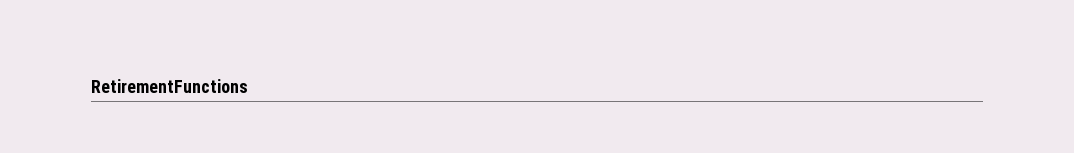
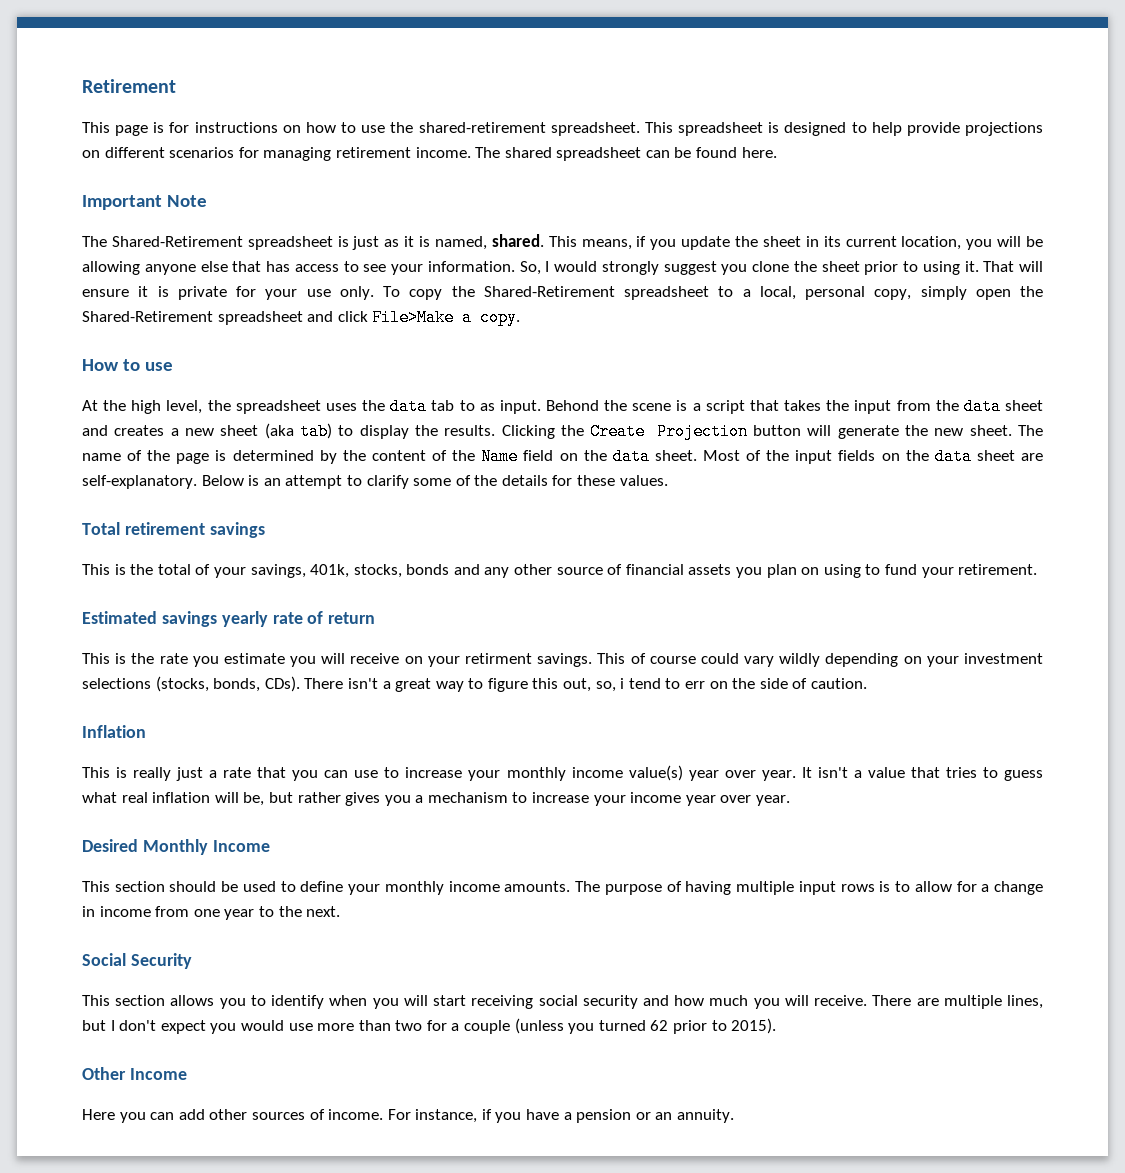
[91,79,248,93] RetirementFunctions -> [82,79,176,93] [82,122,1043,136] [82,147,777,161] [82,195,207,210] [82,234,1043,250] [82,261,1043,275] [82,286,1043,300] [82,309,521,326] [82,359,173,371] [82,398,1044,415] [82,423,1043,440] [82,448,1044,465] [82,475,668,489] [82,522,265,538] [82,564,1038,578] [82,611,376,627] [82,653,1043,667] [82,676,867,692] [82,725,146,738] [82,765,1044,781] [82,792,791,806] [82,839,270,855] [82,881,1044,895] [82,906,341,920] [82,953,192,969] [82,995,1044,1009] [82,1018,777,1034] [82,1067,187,1080] [82,1109,735,1123] Retirement // This page is for instructions on how to use the shared-retirement spreadsheet. This spreadsheet is designed to help provide projections on different scenarios for managing retirement income. The shared spreadsheet can be found here. // Important Note // The Shared-Retirement spreadsheet is just as it is named, shared. This means, if you update the sheet in its current location, you will be allowing anyone else that has access to see your information. So, I would strongly suggest you clone the sheet prior to using it. That will ensure it is private for your use only. To copy the Shared-Retirement spreadsheet to a local, personal copy, simply open the Shared-Retirement spreadsheet and click File>Make a copy. // How to use // At the high level, the spreadsheet uses the data tab to as input. Behond the scene is a script that takes the input from the data sheet and creates a new sheet (aka tab) to display the results. Clicking the Create Projection button will generate the new sheet. The name of the page is determined by the content of the Name field on the data sheet. Most of the input fields on the data sheet are self-explanatory. Below is an attempt to clarify some of the details for these values. // Total retirement savings // This is the total of your savings, 401k, stocks, bonds and any other source of financial assets you plan on using to fund your retirement. // Estimated savings yearly rate of return // This is the rate you estimate you will receive on your retirment savings. This of course could vary wildly depending on your investment selections (stocks, bonds, CDs). There isn't a great way to figure this out, so, i tend to err on the side of caution. // Inflation // This is really just a rate that you can use to increase your monthly income value(s) year over year. It isn't a value that tries to guess what real inflation will be, but rather gives you a mechanism to increase your income year over year. // Desired Monthly Income // This section should be used to define your monthly income amounts. The purpose of having multiple input rows is to allow for a change in income from one year to the next. // Social Security // This section allows you to identify when you will start receiving social security and how much you will receive. There are multiple lines, but I don't expect you would use more than two for a couple (unless you turned 62 prior to 2015). // Other Income // Here you can add other sources of income. For instance, if you have a pension or an annuity.

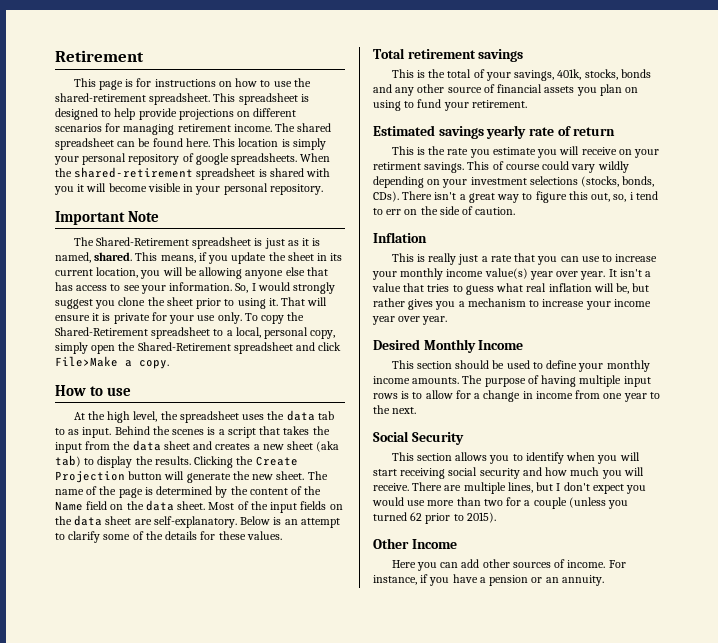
(777, 152) none -> [213,138,326,150] [54,153,331,165] [55,167,331,180] [54,183,323,195] This location is simply your personal repository of google spreadsheets. When the shared-retirement spreadsheet is shared with you it will become visible in your personal repository.
[545,400,672,411] Behond the scene -> [114,426,205,435] Behind the scenes

